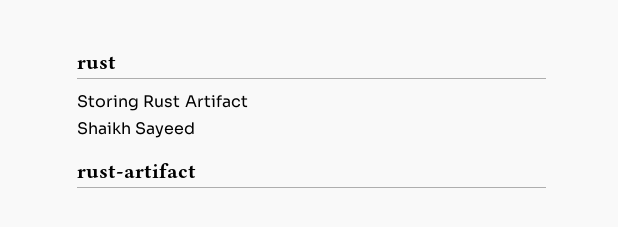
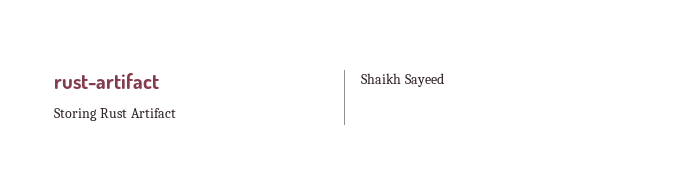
[77,56,116,69] rust -> [54,73,159,89] rust-artifact
[77,163,196,178] // rust-artifact -> (444, 80) none

